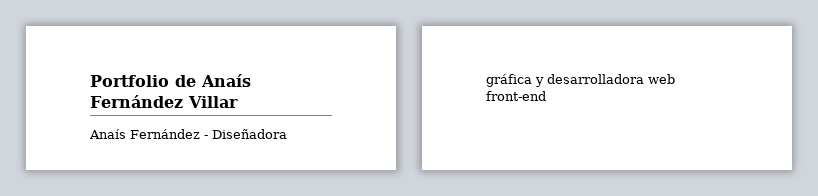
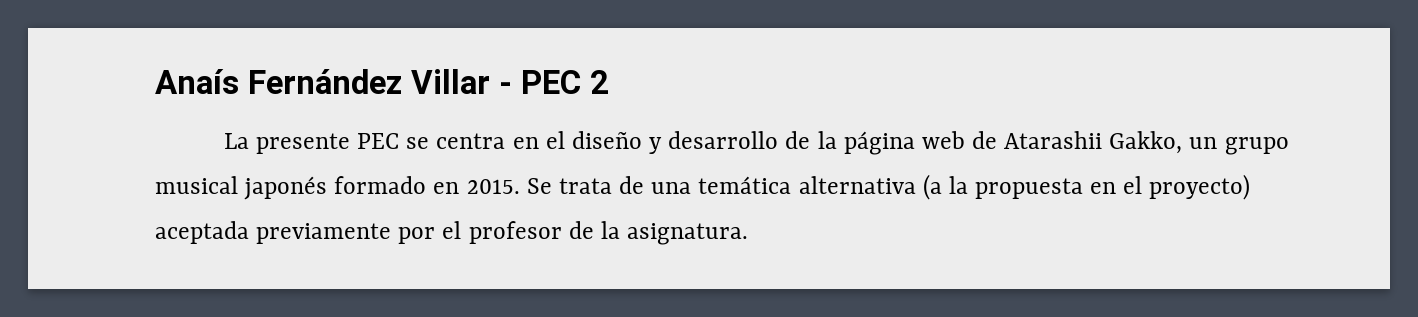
[90,75,196,87] Portfolio de -> (155, 81) none
[89,129,287,139] [486,74,675,87] [486,91,546,101] // Anaís Fernández - Diseñadora gráfica y desarrolladora web front-end -> [498,70,609,94] [223,131,1289,155] [155,174,1251,200] [155,221,749,245] - PEC 2 // La presente PEC se centra en el diseño y desarrollo de la página web de Atarashii Gakko, un grupo musical japonés formado en 2015. Se trata de una temática alternativa (a la propuesta en el proyecto) aceptada previamente por el profesor de la asignatura.

